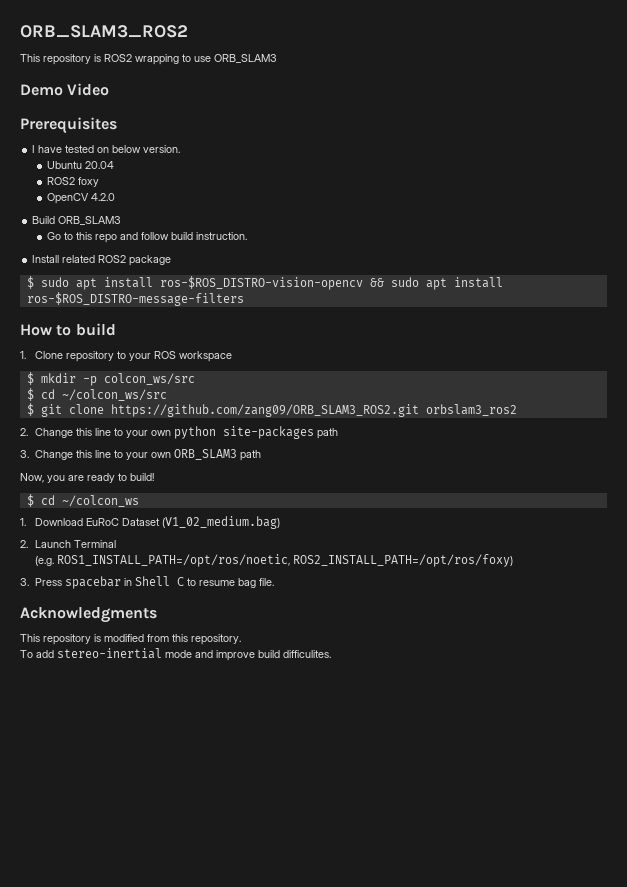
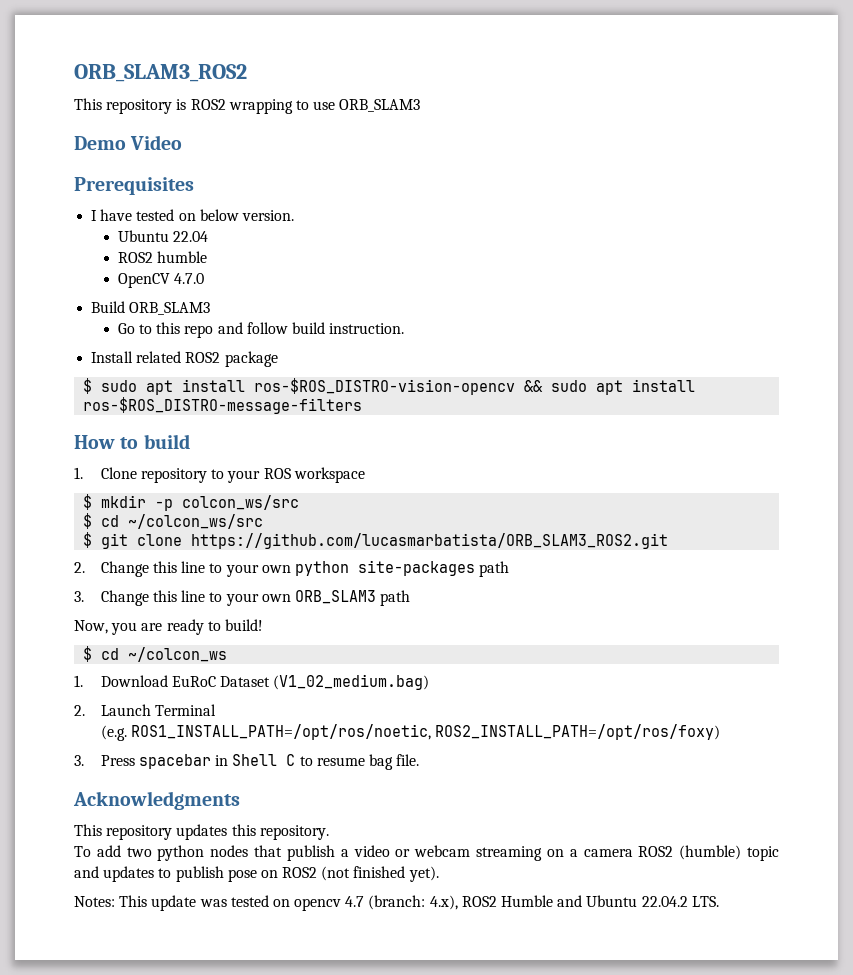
[85,161,115,169] [47,177,100,187] 20.04 // ROS2 foxy -> [173,231,209,242] [117,251,208,263] 22.04 // ROS2 humble
[91,193,116,201] 4.2.0 -> [174,273,205,284] 4.7.0
[110,404,517,417] https://github.com/zang09/ORB_SLAM3_ROS2.git orbslam3_ros2 -> [191,533,669,549] https://github.com/lucasmarbatista/ORB_SLAM3_ROS2.git
[94,634,169,642] is modified from -> [176,824,228,840] updates
[57,648,331,661] stereo-inertial mode and improve build difficulites. -> [126,845,780,861] [74,866,439,882] [74,895,719,911] two python nodes that publish a video or webcam streaming on a camera ROS2 (humble) topic and updates to publish pose on ROS2 (not finished yet). // Notes: This update was tested on opencv 4.7 (branch: 4.x), ROS2 Humble and Ubuntu 22.04.2 LTS.

